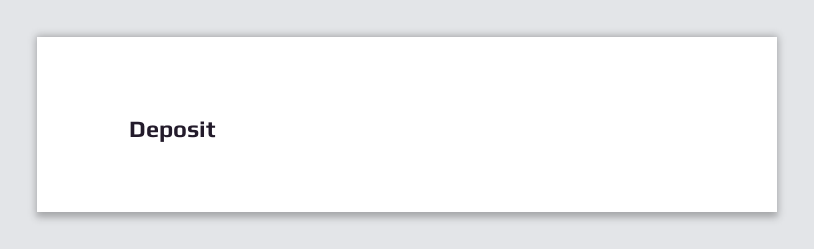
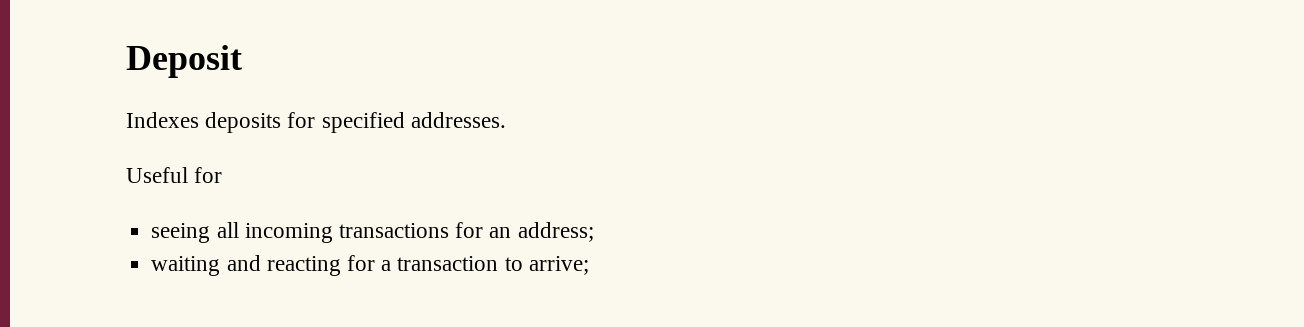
(216, 131) none -> [126,112,506,133] [126,167,223,183] [151,222,594,243] [151,255,589,276] // Indexes deposits for specified addresses. // Useful for // seeing all incoming transactions for an address; // waiting and reacting for a transaction to arrive;

